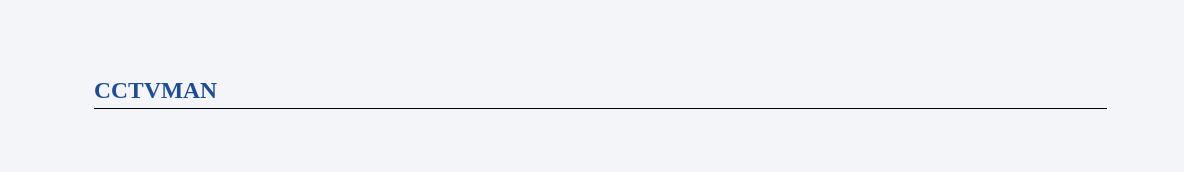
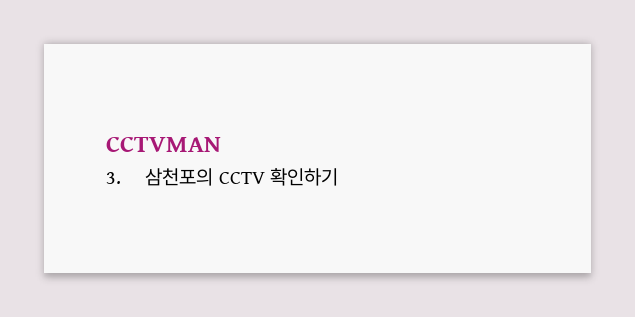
(217, 90) none -> [106,168,338,186] // 3. 삼천포의 CCTV 확인하기

